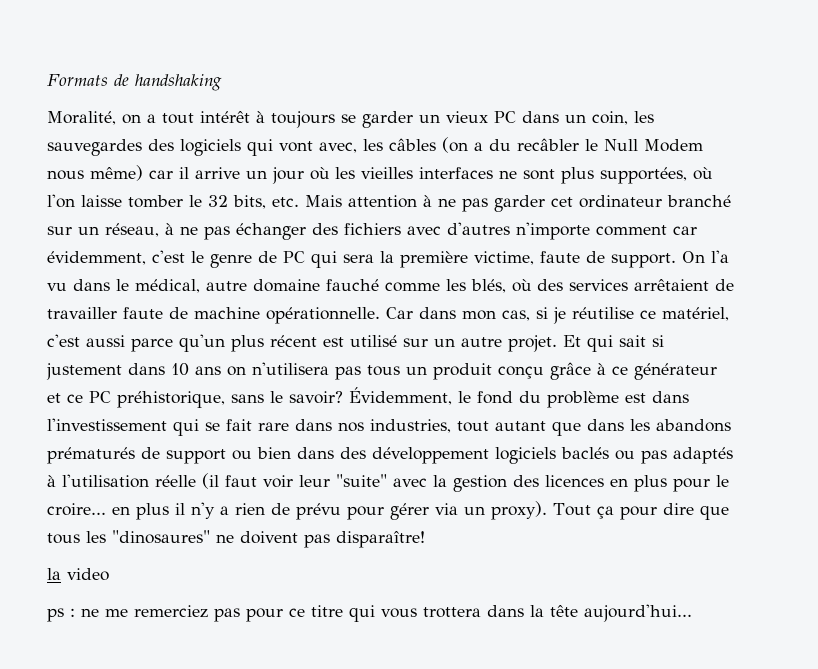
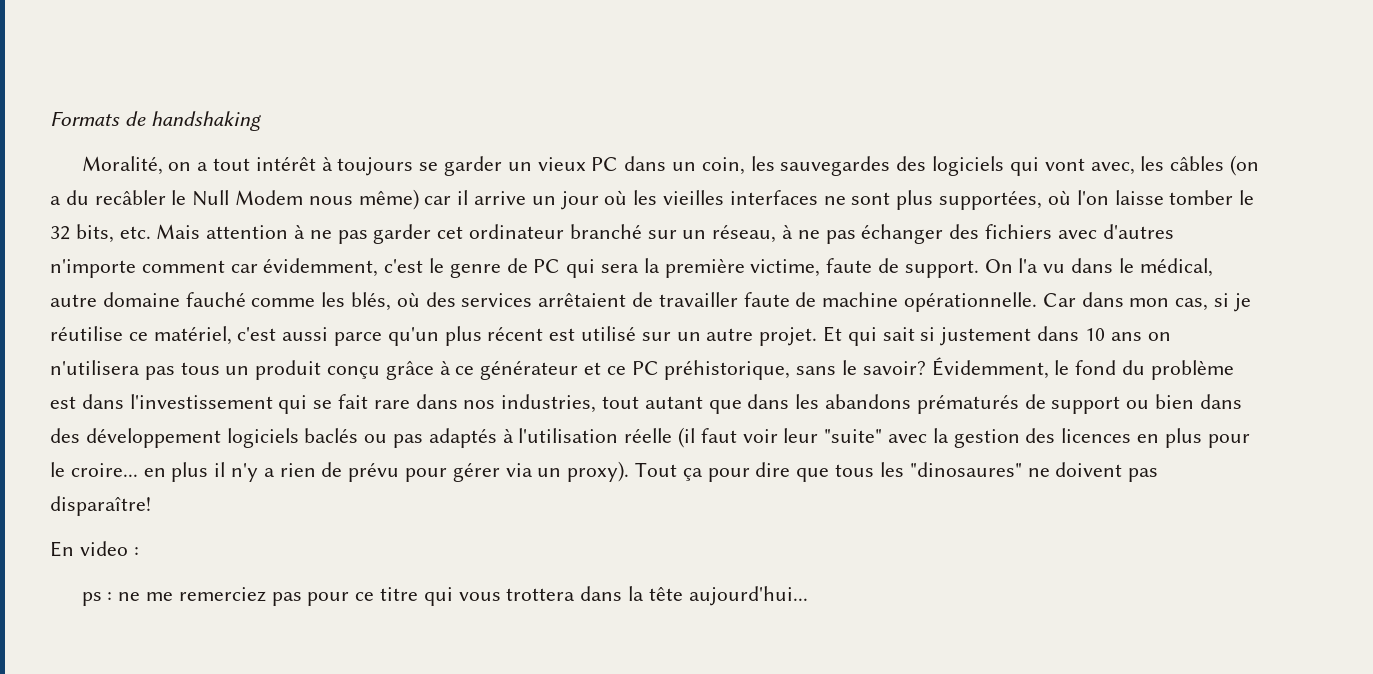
[47,568,61,580] la -> [50,541,74,557] En
(109, 574) none -> [133,547,139,556] :

